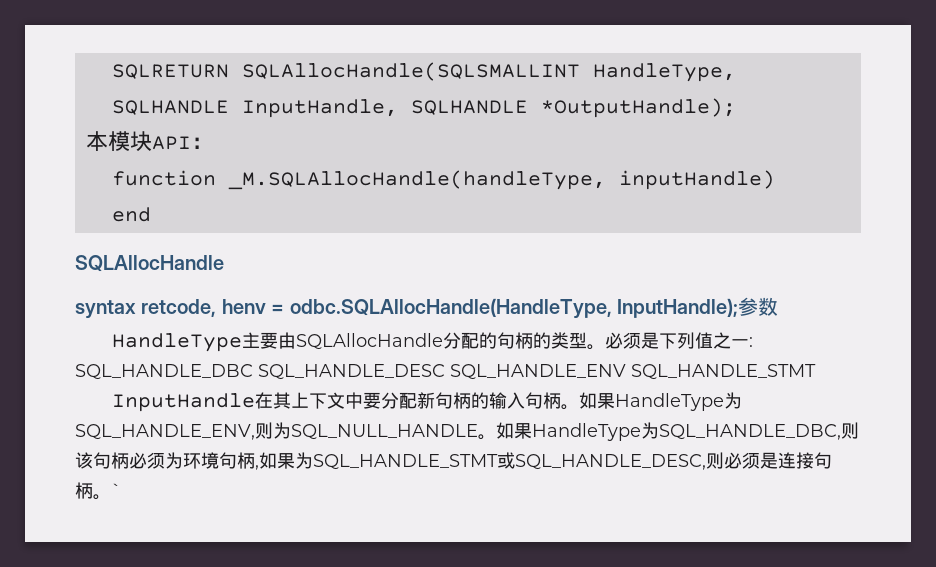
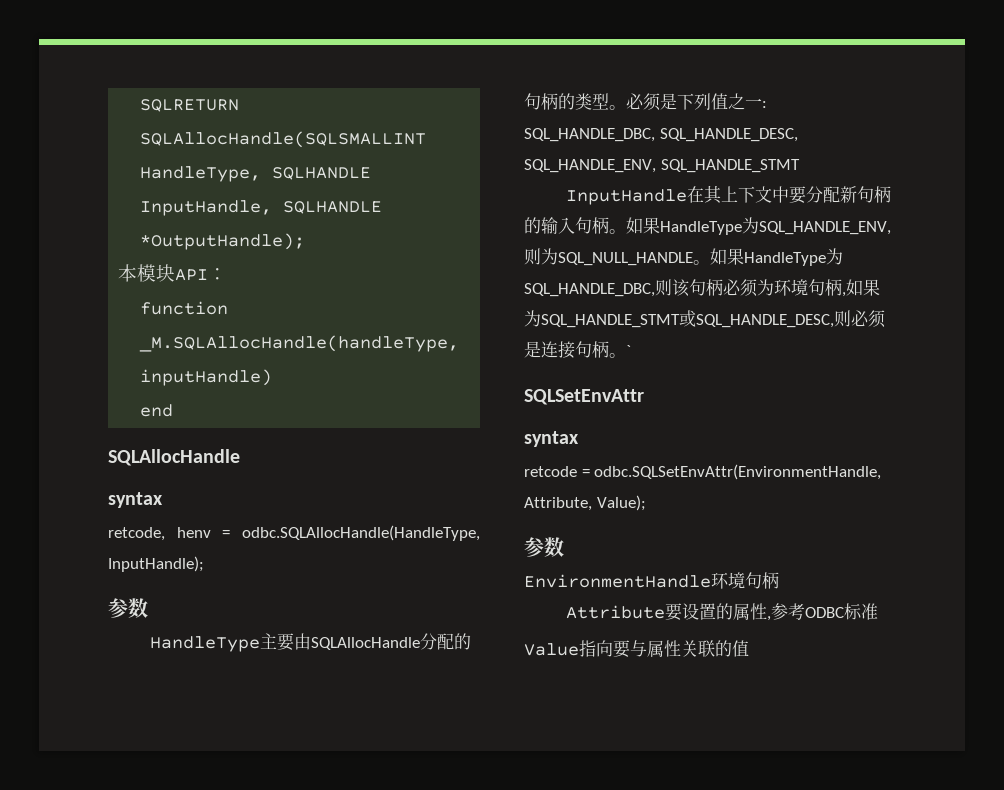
(136, 309) none -> (163, 500) //
(738, 308) none -> (204, 564) //
[75,364,626,380] SQL_HANDLE_DBC SQL_HANDLE_DESC SQL_HANDLE_ENV -> [524,128,798,142] [524,159,656,173] SQL_HANDLE_DBC, SQL_HANDLE_DESC, SQL_HANDLE_ENV,
(122, 490) none -> [524,389,644,405] [524,431,579,447] [524,464,882,480] [524,495,646,511] [524,537,564,557] [524,572,779,589] [565,603,878,621] [524,640,749,658] // SQLSetEnvAttr // syntax // retcode = odbc.SQLSetEnvAttr(EnvironmentHandle, Attribute, Value); // 参数 // EnvironmentHandle环境句柄 // Attribute要设置的属性,参考ODBC标准 // Value指向要与属性关联的值

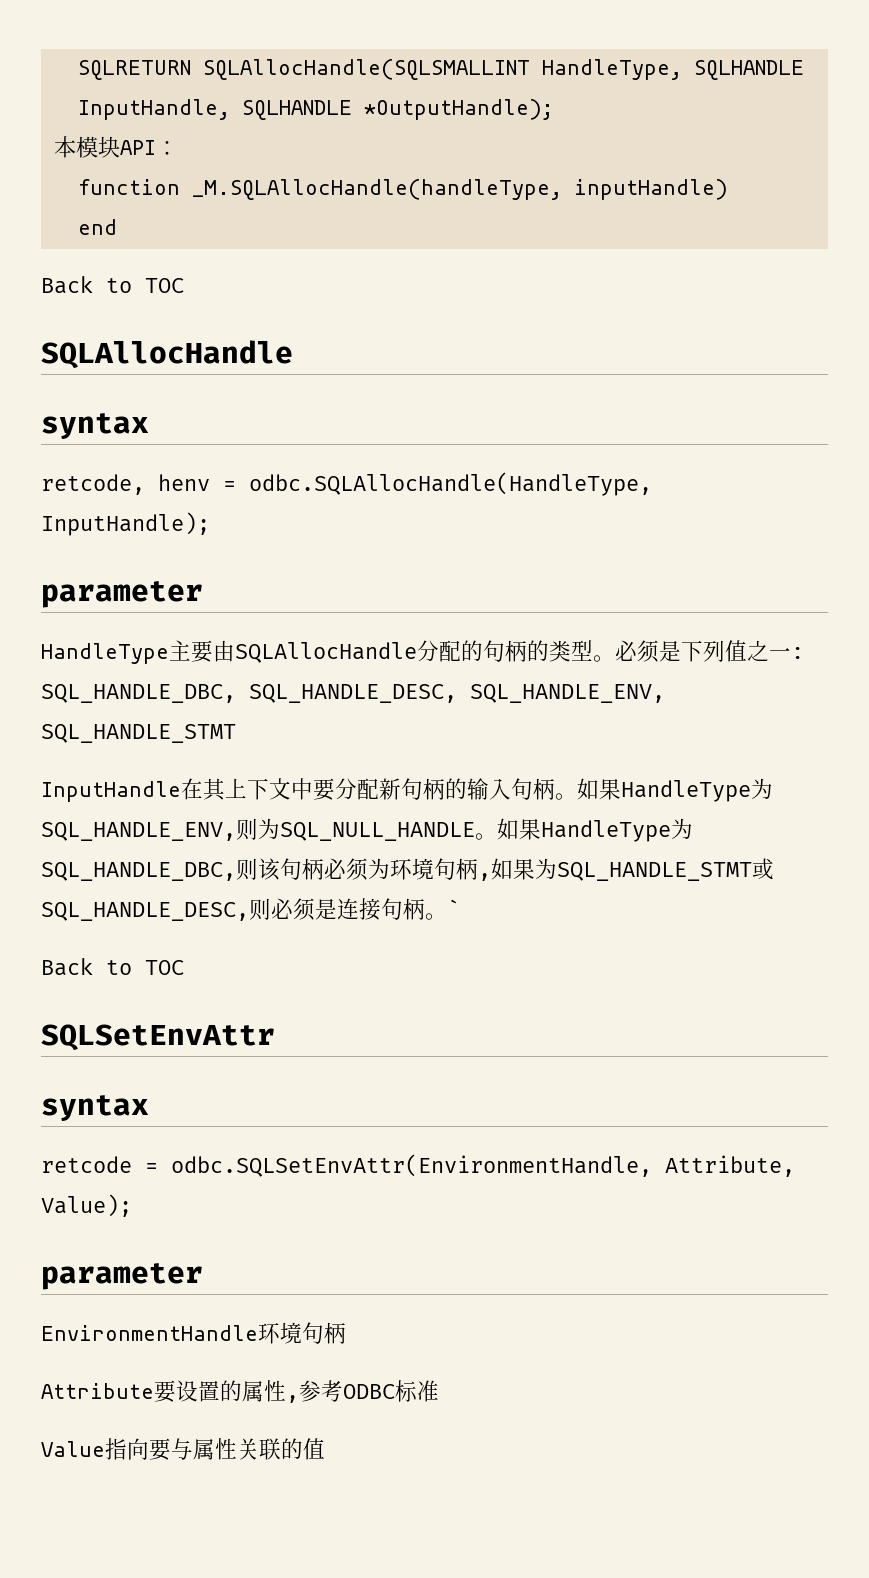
(174, 410) none -> [41,276,184,294] // Back to TOC
[108,598,148,618] 参数 -> [41,581,203,608] parameter
(631, 350) none -> [41,958,184,976] // Back to TOC
[524,537,564,557] 参数 -> [41,1263,203,1290] parameter

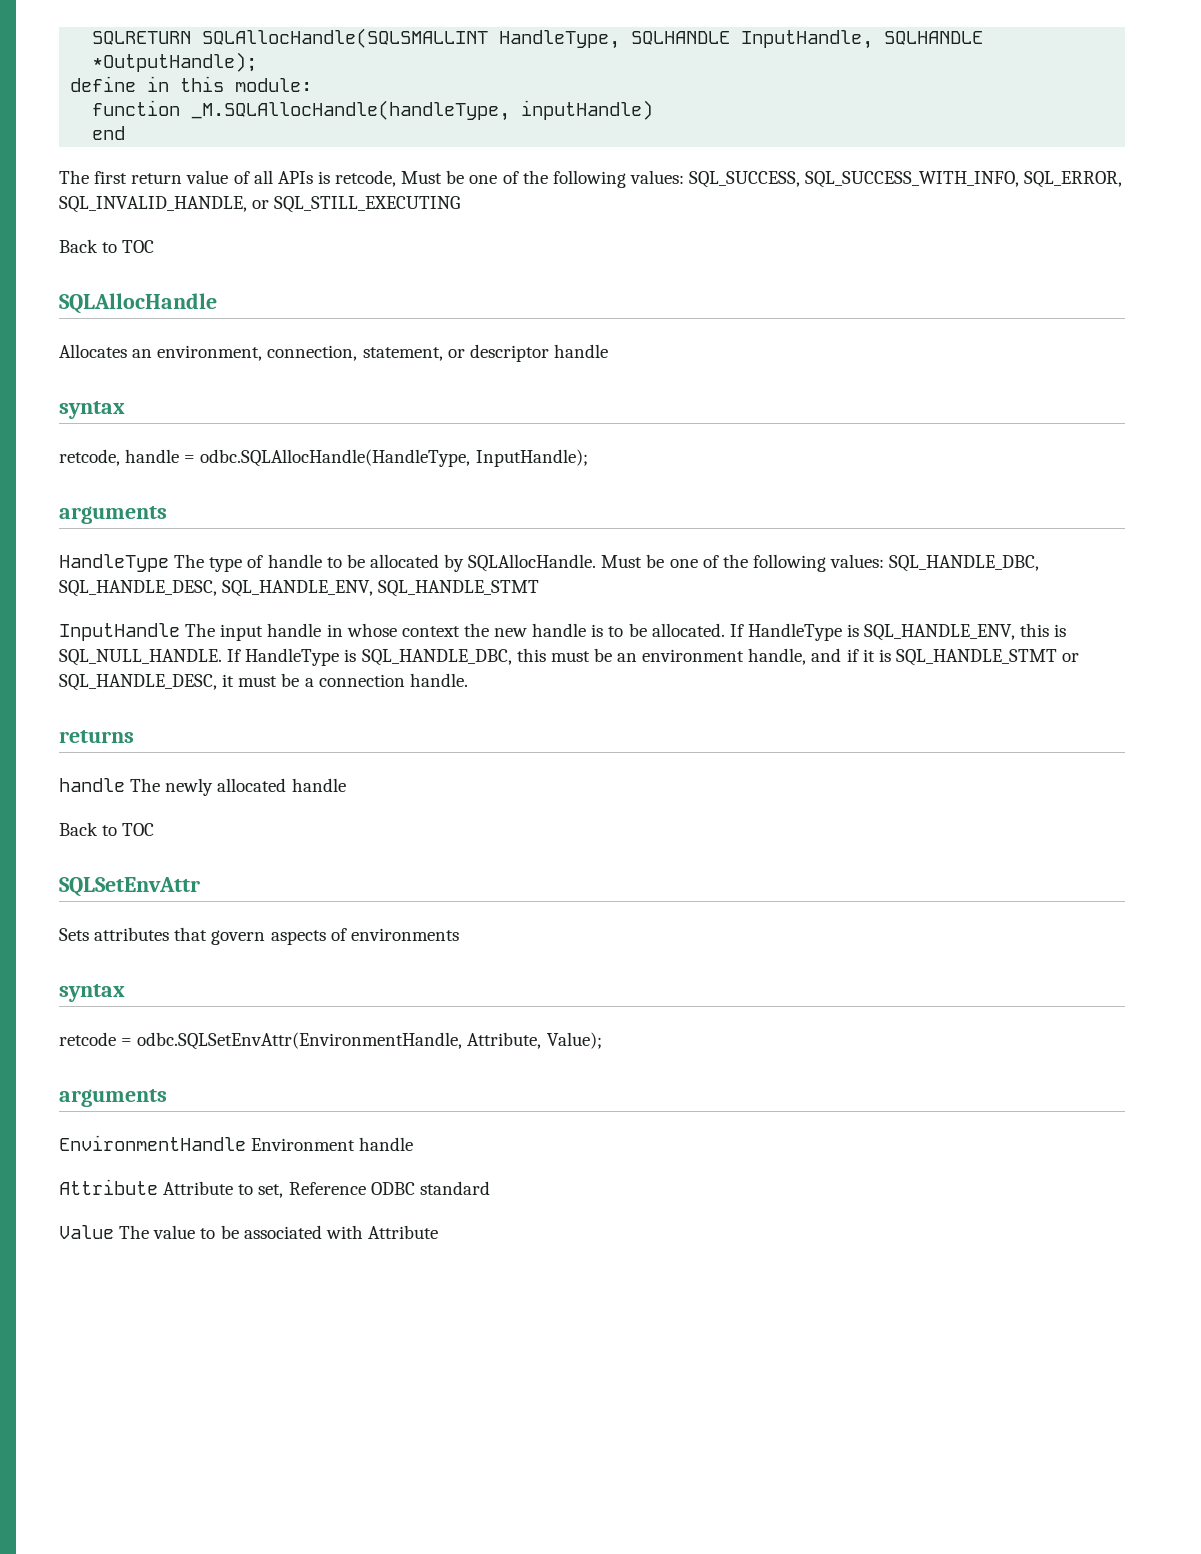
[53,136,178,158] 本模块API： -> [70,76,313,92] define in this module:
[41,276,184,294] [41,340,293,369] Back to TOC // SQLAllocHandle -> [59,170,1123,188] [59,196,461,213] [59,239,155,253] [59,293,217,314] [59,344,608,362] The first return value of all APIs is retcode, Must be one of the following values: SQL_SUCCESS, SQL_SUCCESS_WITH_INFO, SQL_ERROR, SQL_INVALID_HANDLE, or SQL_STILL_EXECUTING // Back to TOC // SQLAllocHandle // Allocates an environment, connection, statement, or descriptor handle
[158,474,210,491] henv -> [125,449,180,463] handle
[41,581,203,608] [41,640,804,664] parameter // HandleType主要由SQLAllocHandle分配的句柄的类型。必须是下列值之一: -> [59,506,167,524] [59,554,885,572] arguments // HandleType The type of handle to be allocated by SQLAllocHandle. Must be one of the following values:
[181,778,773,802] [41,818,693,842] [41,858,774,881] [41,898,460,921] [41,958,184,976] [41,1024,275,1051] 在其上下文中要分配新句柄的输入句柄。如果HandleType为SQL_HANDLE_ENV,则为SQL_NULL_HANDLE。如果HandleType为SQL_HANDLE_DBC,则该句柄必须为环境句柄,如果为SQL_HANDLE_STMT或SQL_HANDLE_DESC,则必须是连接句柄。` // Back to TOC // SQLSetEnvAttr -> [185,623,1067,641] [59,648,1080,666] [59,673,468,691] [59,730,134,743] [59,778,346,796] [59,822,155,836] [59,877,200,897] [59,927,459,945] The input handle in whose context the new handle is to be allocated. If HandleType is SQL_HANDLE_ENV, this is SQL_NULL_HANDLE. If HandleType is SQL_HANDLE_DBC, this must be an environment handle, and if it is SQL_HANDLE_STMT or SQL_HANDLE_DESC, it must be a connection handle. // returns // handle The newly allocated handle // Back to TOC // SQLSetEnvAttr // Sets attributes that govern aspects of environments
[41,1263,203,1290] parameter -> [59,1089,167,1107] arguments
[258,1322,346,1344] [41,1380,439,1403] [41,1438,325,1461] 环境句柄 // Attribute要设置的属性,参考ODBC标准 // Value指向要与属性关联的值 -> [251,1137,414,1151] [59,1179,490,1198] [59,1225,438,1239] Environment handle // Attribute Attribute to set, Reference ODBC standard // Value The value to be associated with Attribute

